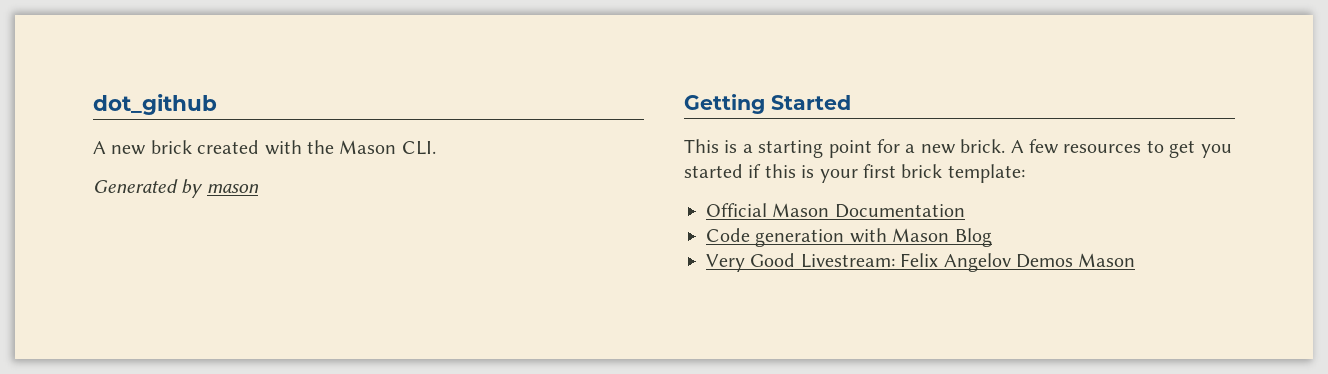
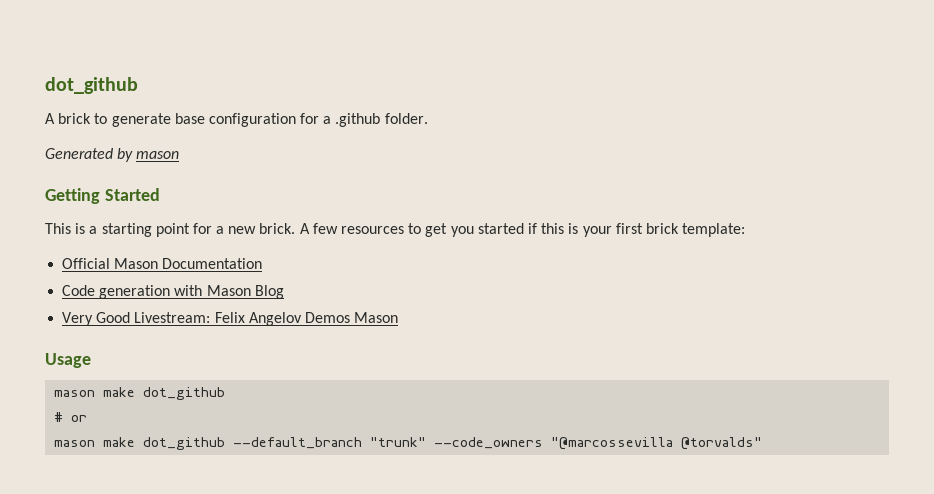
[111,140,436,155] new brick created with the Mason CLI. -> [58,113,428,127] brick to generate base configuration for a .github folder.
(1136, 260) none -> [45,353,91,368] [54,387,226,400] [54,412,88,422] [54,437,763,450] // Usage // mason make dot_github // # or // mason make dot_github --default_branch "trunk" --code_owners "@marcossevilla @torvalds"

